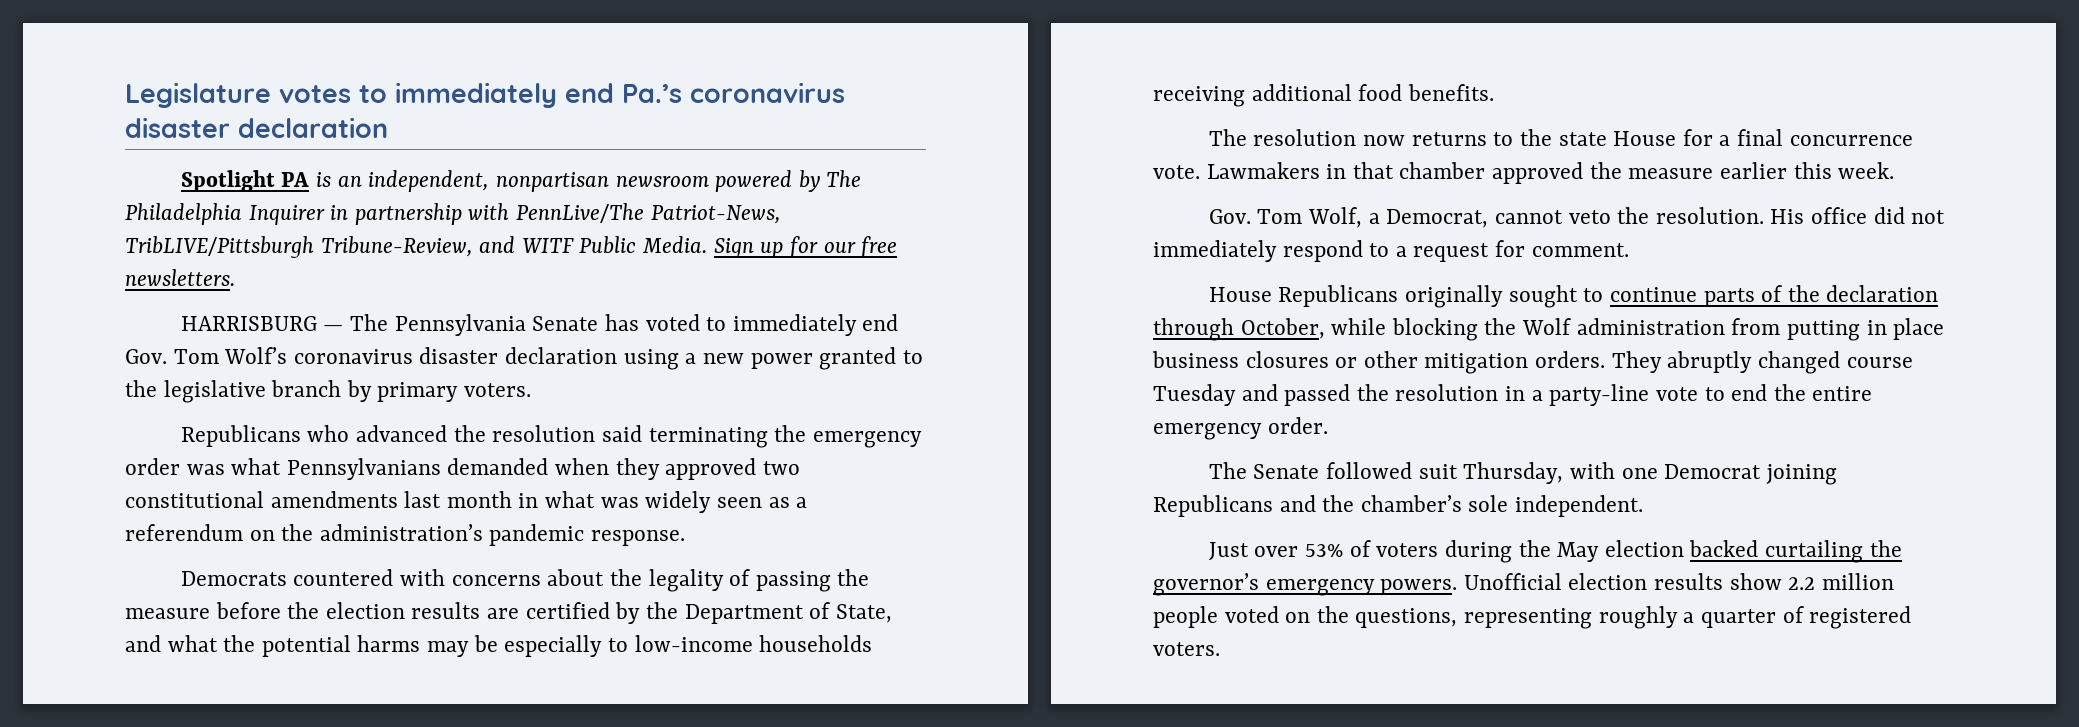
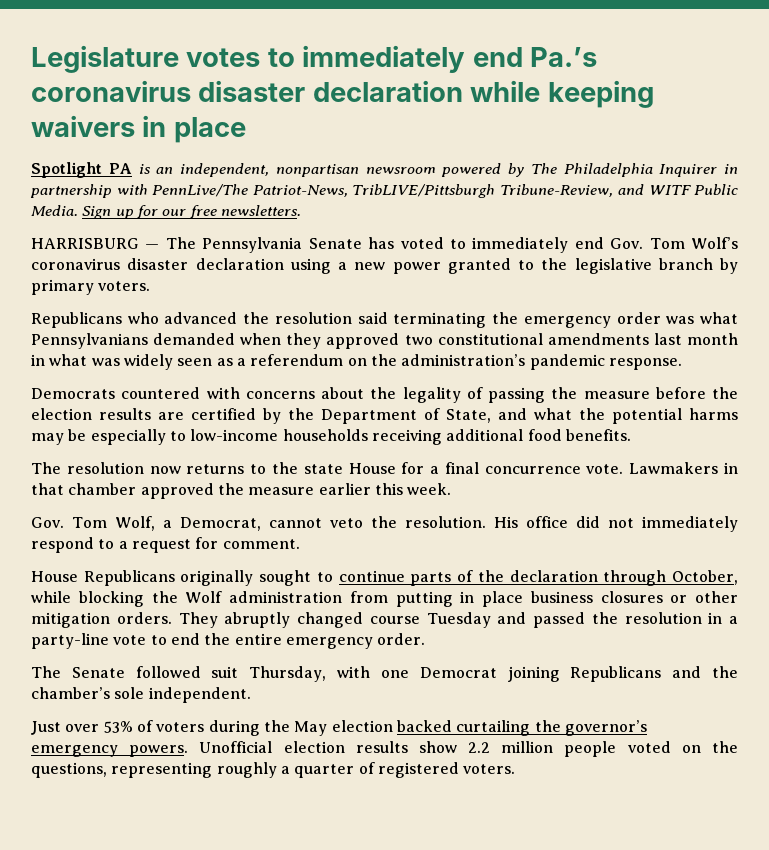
(388, 127) none -> [470,80,654,108] [31,115,246,143] while keeping waivers in place

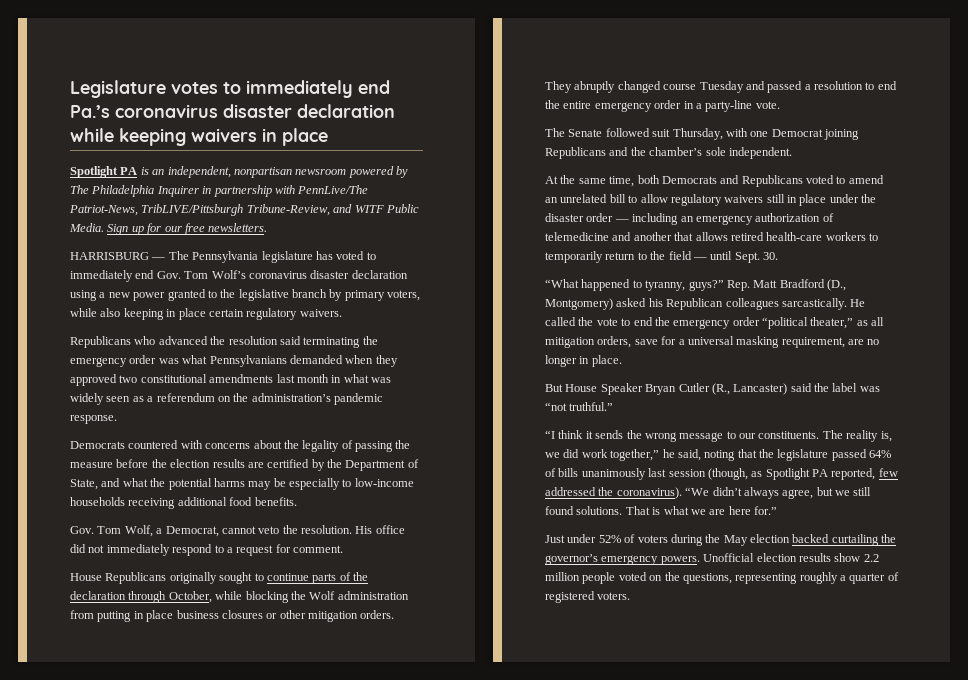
[308,238,362,249] Senate -> [261,251,313,263] legislature
[98,281,151,291] voters. -> [387,290,421,301] [70,308,342,320] voters, while also keeping in place certain regulatory waivers.
[31,462,739,474] [31,483,452,499] // The resolution now returns to the state House for a final concurrence vote. Lawmakers in that chamber approved the measure earlier this week. -> (297, 501) none
[591,612,738,624] [31,633,147,649] the resolution in a party-line vote -> [804,81,863,90] a resolution
[377,633,426,645] order. -> [654,100,780,112] order in a party-line vote.
(251, 695) none -> [545,175,884,187] [545,194,877,206] [545,213,834,225] [545,232,878,241] [545,251,778,263] [545,279,846,291] [545,298,866,310] [545,317,885,329] [545,336,880,348] [545,355,622,367] [545,383,880,395] [545,402,614,411] [545,430,892,442] [545,449,892,461] [545,468,898,480] [545,487,872,499] [545,506,777,515] // At the same time, both Democrats and Republicans voted to amend an unrelated bill to allow regulatory waivers still in place under the disaster order — including an emergency authorization of telemedicine and another that allows retired health-care workers to temporarily return to the field — until Sept. 30. // “What happened to tyranny, guys?” Rep. Matt Bradford (D., Montgomery) asked his Republican colleagues sarcastically. He called the vote to end the emergency order “political theater,” as all mitigation orders, save for a universal masking requirement, are no longer in place. // But House Speaker Bryan Cutler (R., Lancaster) said the label was “not truthful.” // “I think it sends the wrong message to our constituents. The reality is, we did work together,” he said, noting that the legislature passed 64% of bills unanimously last session (though, as Spotlight PA reported, few addressed the coronavirus). “We didn’t always agree, but we still found solutions. That is what we are here for.”
[65,721,133,733] over 53% -> [567,534,621,543] under 52%

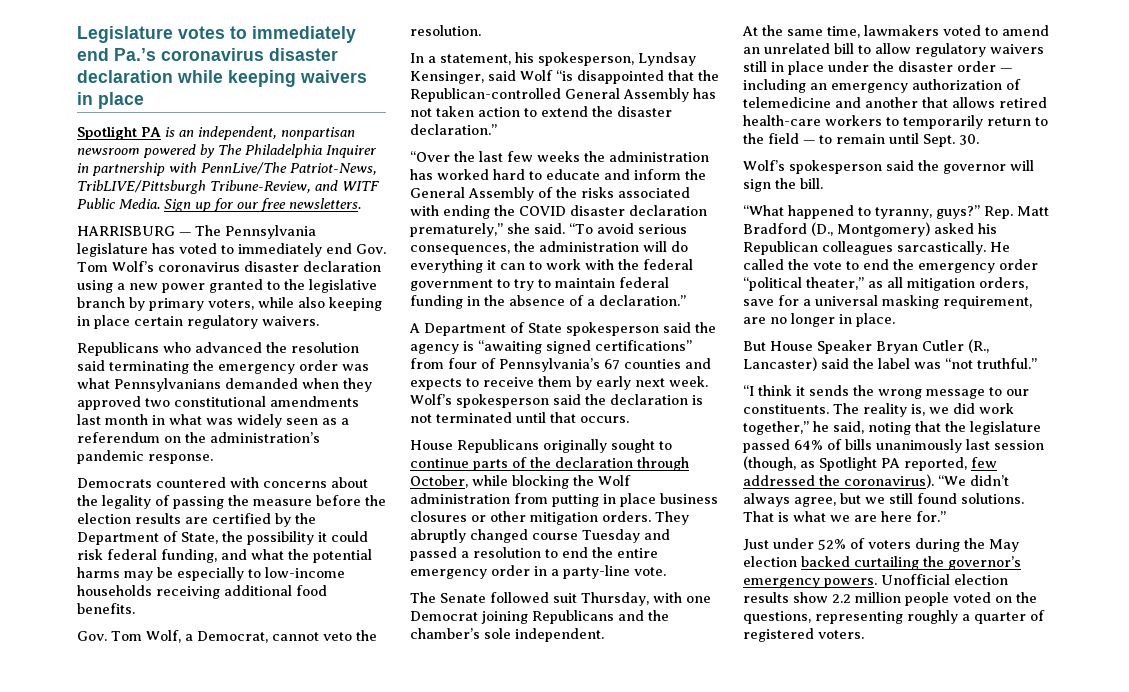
(98, 484) none -> [222,531,368,545] [77,549,217,563] the possibility it could risk federal funding,
[355,525,405,534] [70,544,343,556] His office did not immediately respond to a request for comment. -> [410,52,696,66] [410,70,719,84] [410,88,716,102] [410,106,672,117] [410,124,497,135] [410,151,709,162] [410,169,706,180] [410,187,690,201] [410,205,707,219] [410,223,687,237] [410,241,688,255] [410,259,693,273] [410,277,669,291] [410,295,686,309] [409,322,716,336] [410,340,692,354] [410,358,711,372] [410,376,708,390] [410,394,703,408] [410,412,629,423] // In a statement, his spokesperson, Lyndsay Kensinger, said Wolf “is disappointed that the Republican-controlled General Assembly has not taken action to extend the disaster declaration.” // “Over the last few weeks the administration has worked hard to educate and inform the General Assembly of the risks associated with ending the COVID disaster declaration prematurely,” she said. “To avoid serious consequences, the administration will do everything it can to work with the federal government to try to maintain federal funding in the absence of a declaration.” // A Department of State spokesperson said the agency is “awaiting signed certifications” from four of Pennsylvania’s 67 counties and expects to receive them by early next week. Wolf’s spokesperson said the declaration is not terminated until that occurs.
[637,175,803,187] both Democrats and Republicans -> [864,25,939,36] lawmakers
(707, 258) none -> [819,134,885,144] to remain
(778, 256) none -> [743,160,1034,174] [743,178,823,192] // Wolf’s spokesperson said the governor will sign the bill.

